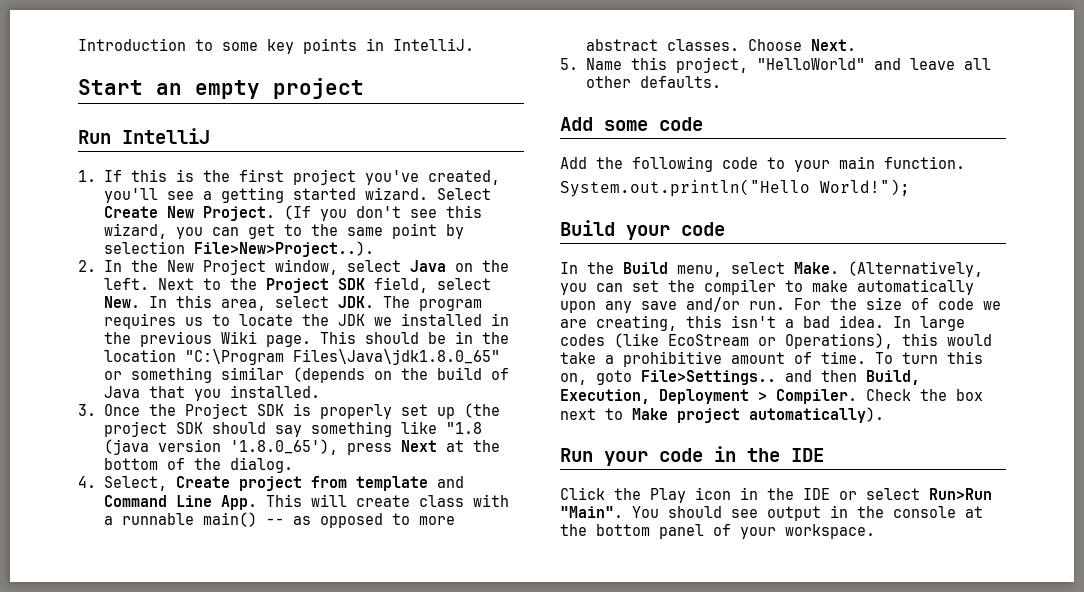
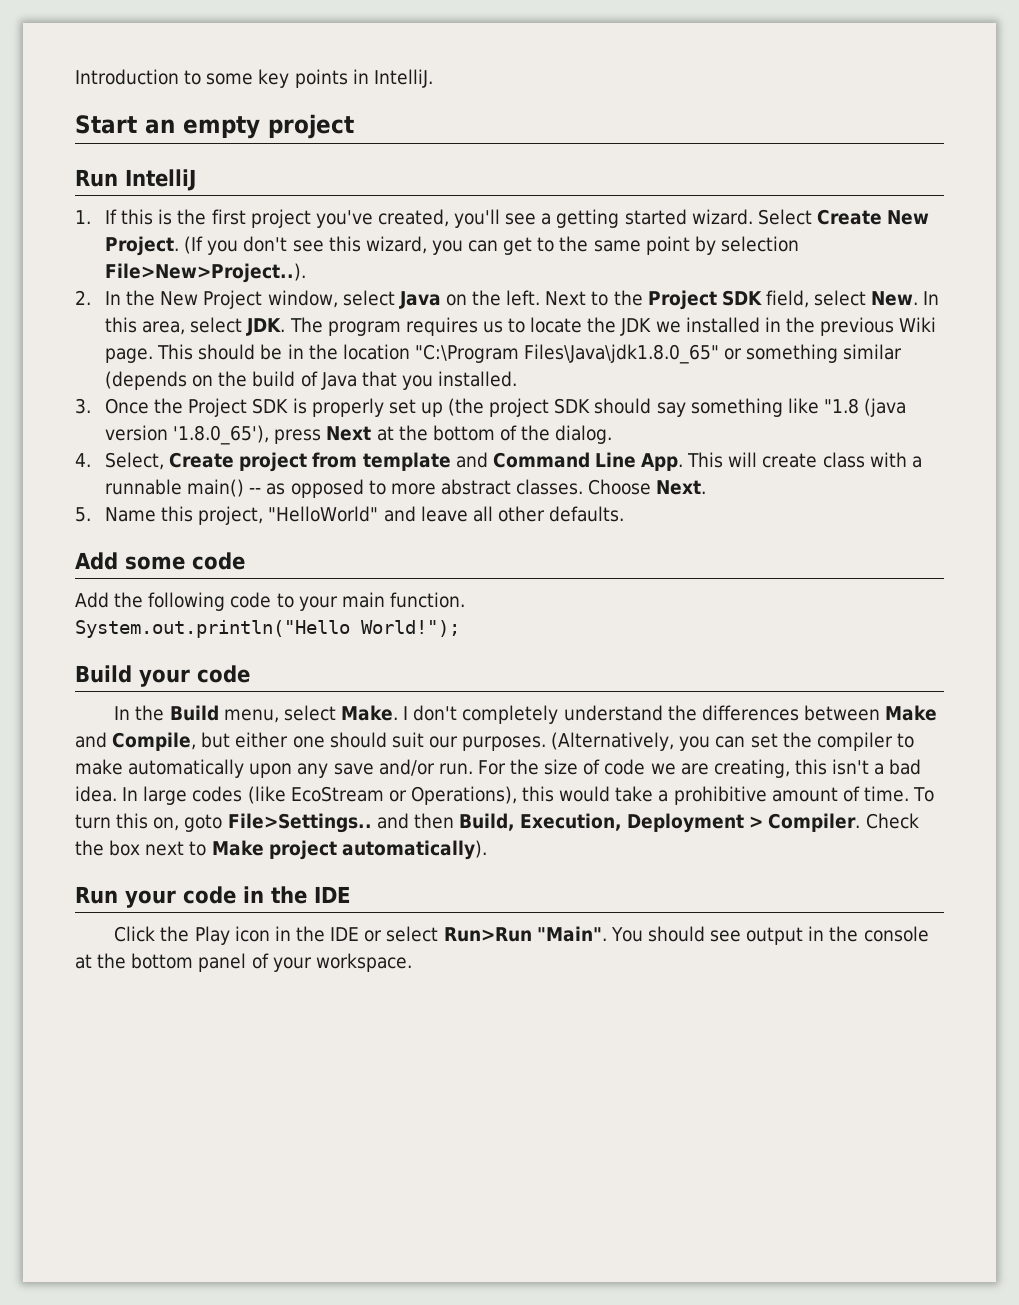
(839, 268) none -> [403,705,938,724] [75,732,547,751] I don't completely understand the differences between Make and Compile, but either one should suit our purposes.

